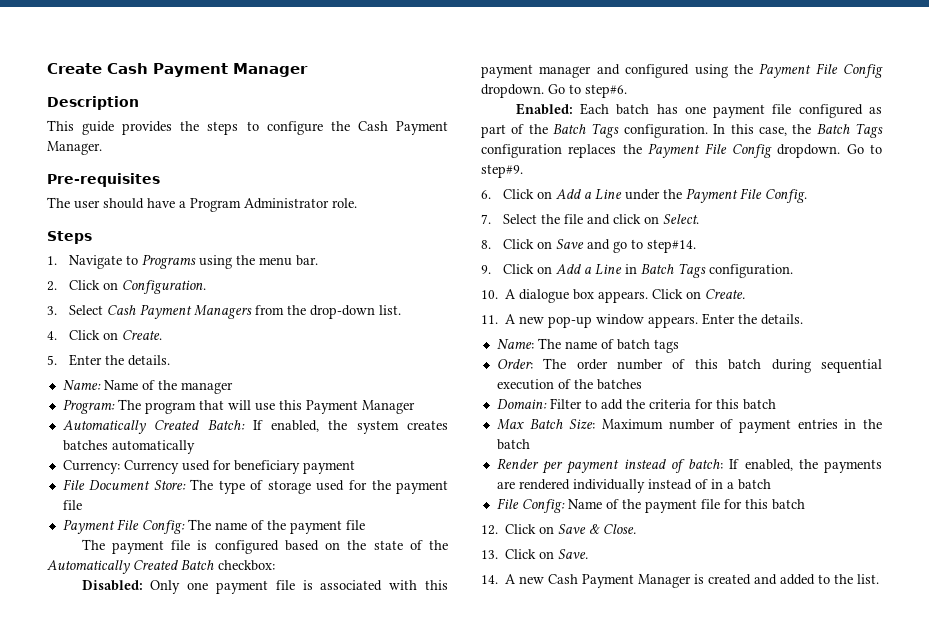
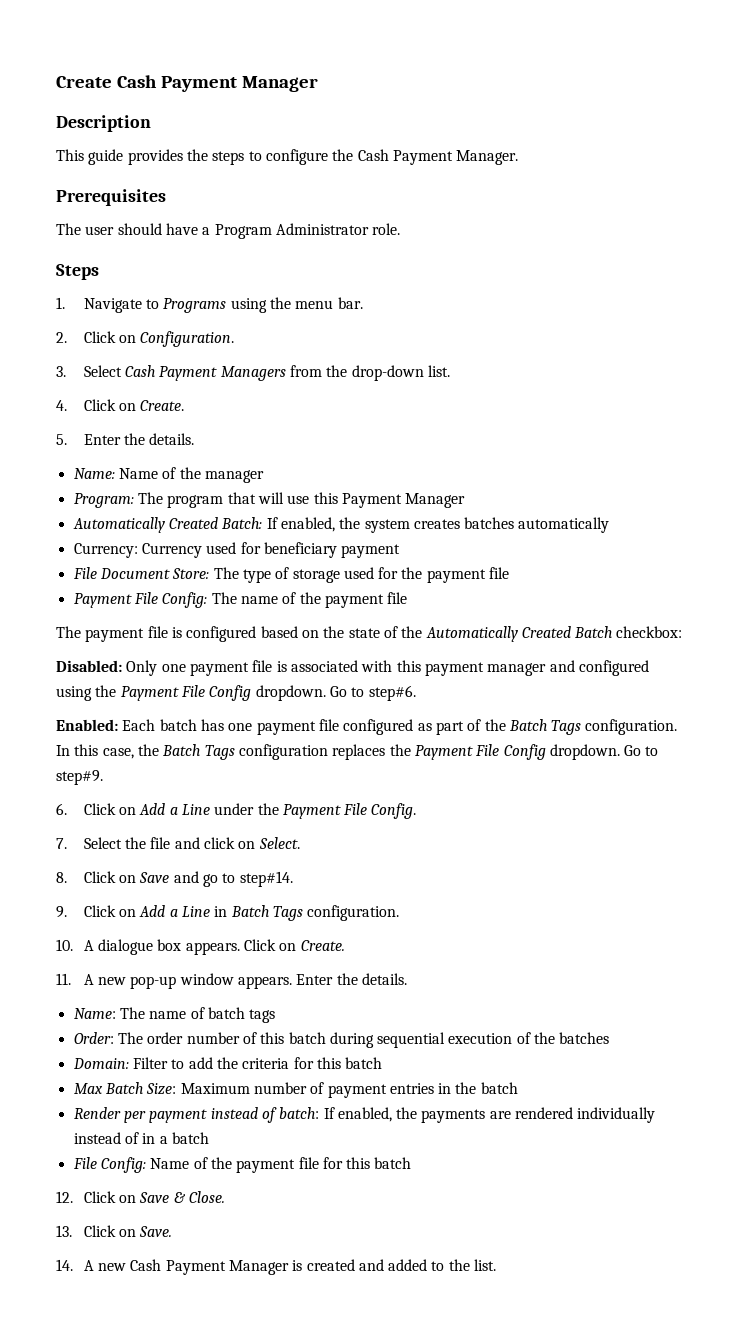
[47,173,160,187] Pre-requisites -> [56,189,166,206] Prerequisites

